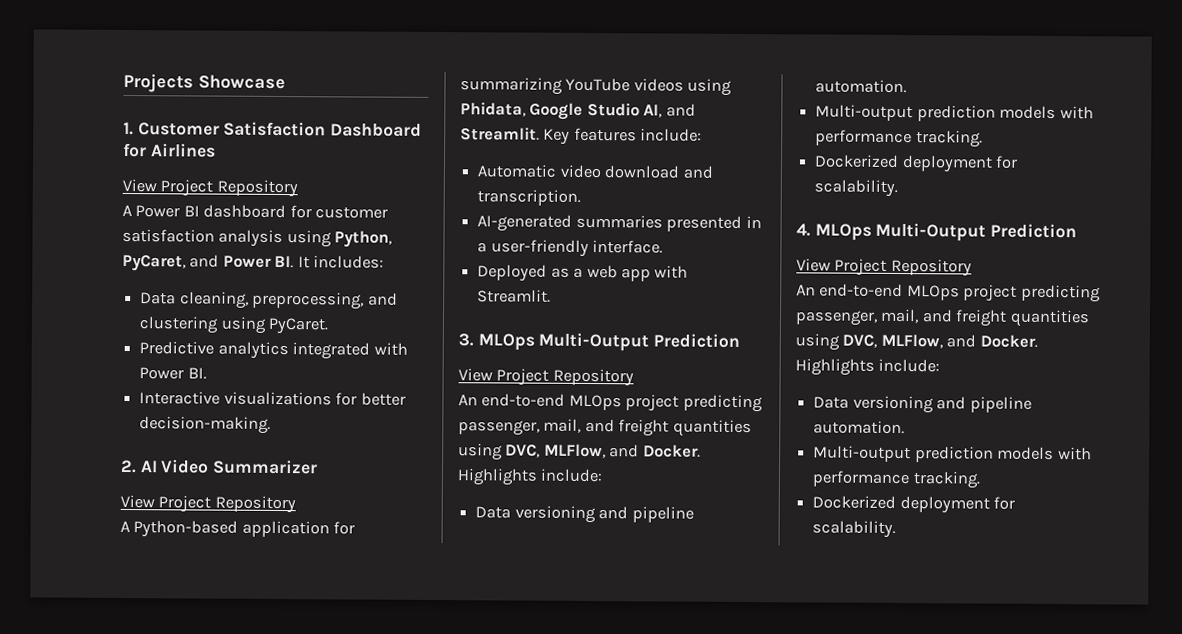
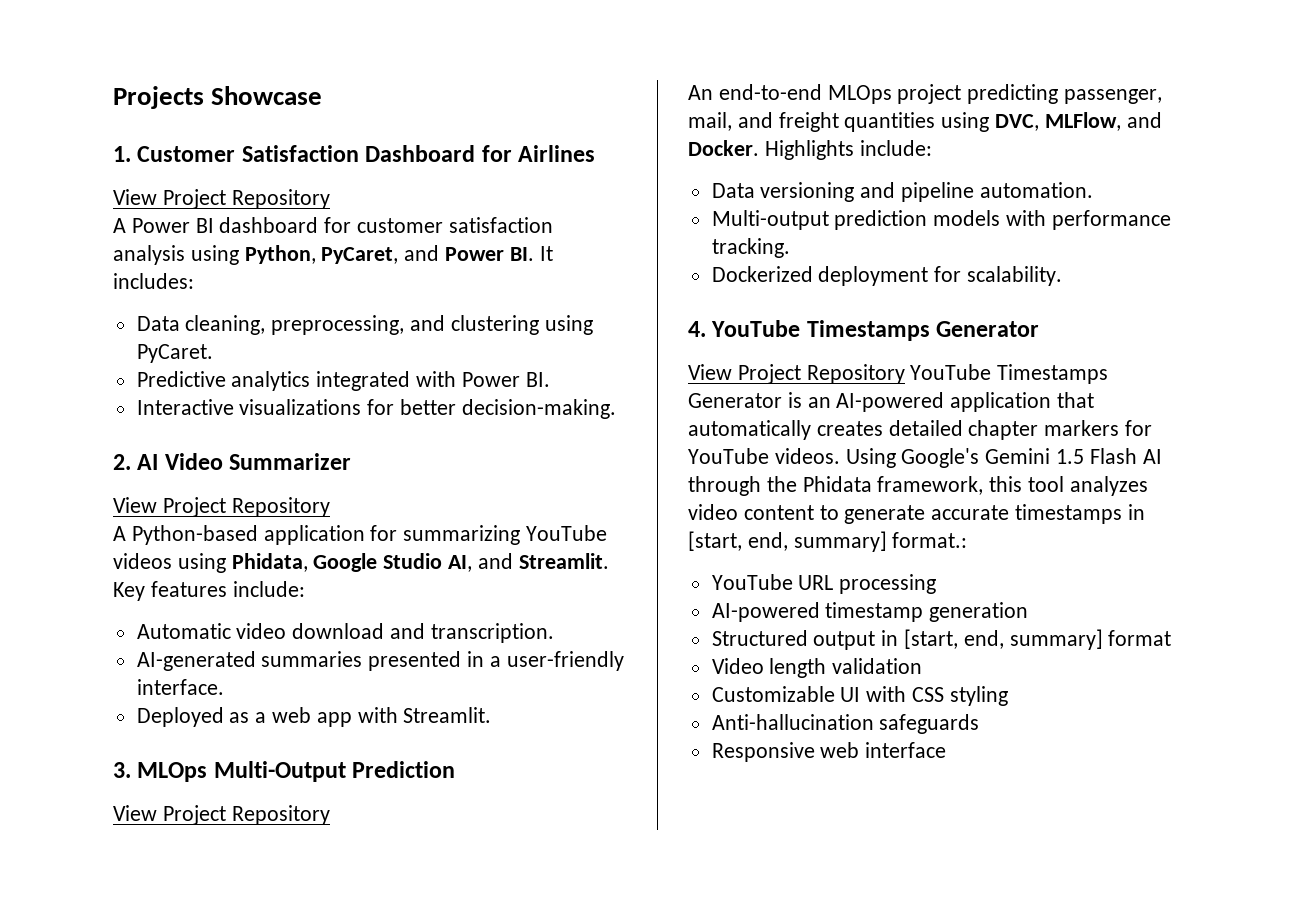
[814,222,1078,242] [796,258,972,277] [796,283,1101,303] [795,308,1090,328] [795,333,1038,351] [795,358,941,376] [813,395,1032,414] [813,420,906,435] [813,445,1092,463] [812,470,981,489] [812,495,1016,514] [812,520,897,538] MLOps Multi-Output Prediction // View Project Repository // An end-to-end MLOps project predicting passenger, mail, and freight quantities using DVC, MLFlow, and Docker. Highlights include: // Data versioning and pipeline automation. // Multi-output prediction models with performance tracking. // Dockerized deployment for scalability. -> [711,320,1040,341] [688,364,1109,384] [688,392,1095,412] [688,420,1153,440] [688,448,1162,468] [688,476,1148,496] [688,504,1145,524] [688,531,968,552] [711,574,937,594] [711,602,1029,622] [711,629,1172,650] [711,658,923,678] [711,686,1008,706] [711,714,980,734] [711,742,947,762] YouTube Timestamps Generator // View Project Repository YouTube Timestamps Generator is an AI-powered application that automatically creates detailed chapter markers for YouTube videos. Using Google's Gemini 1.5 Flash AI through the Phidata framework, this tool analyzes video content to generate accurate timestamps in [start, end, summary] format.: // YouTube URL processing // AI-powered timestamp generation // Structured output in [start, end, summary] format // Video length validation // Customizable UI with CSS styling // Anti-hallucination safeguards // Responsive web interface

